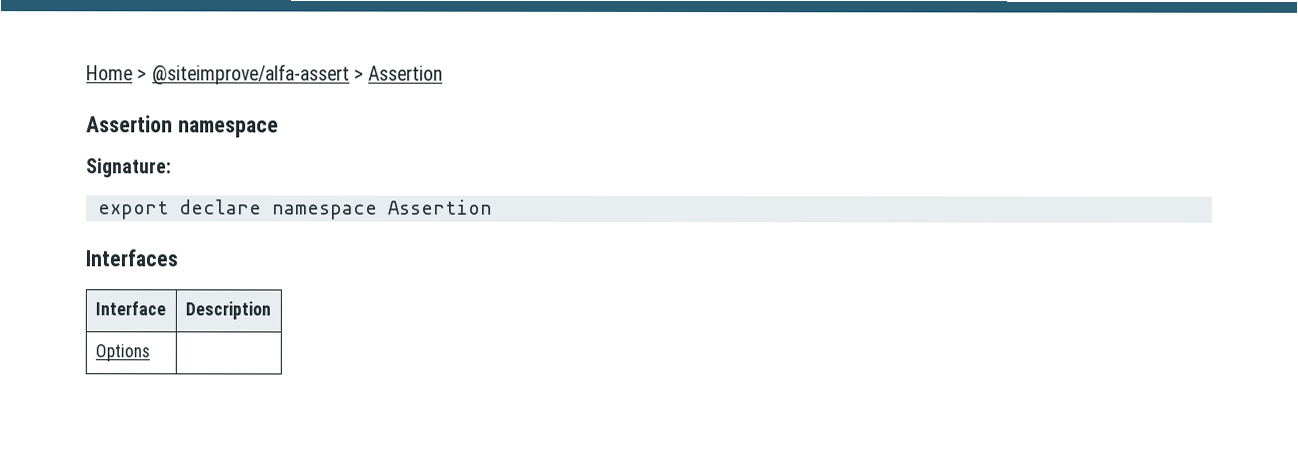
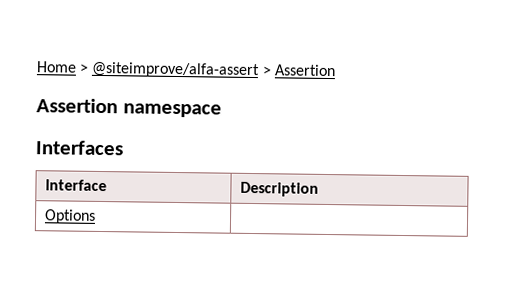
[86,158,172,178] [97,199,493,220] // Signature: // export declare namespace Assertion -> (222, 110) none

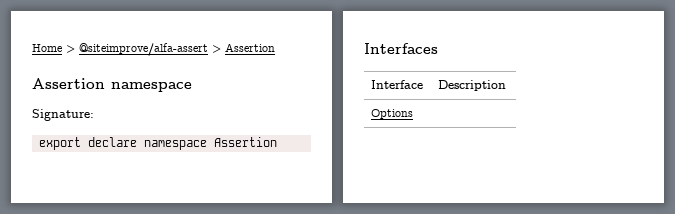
(222, 110) none -> [32,109,94,121] [38,137,277,150] // Signature: // export declare namespace Assertion

